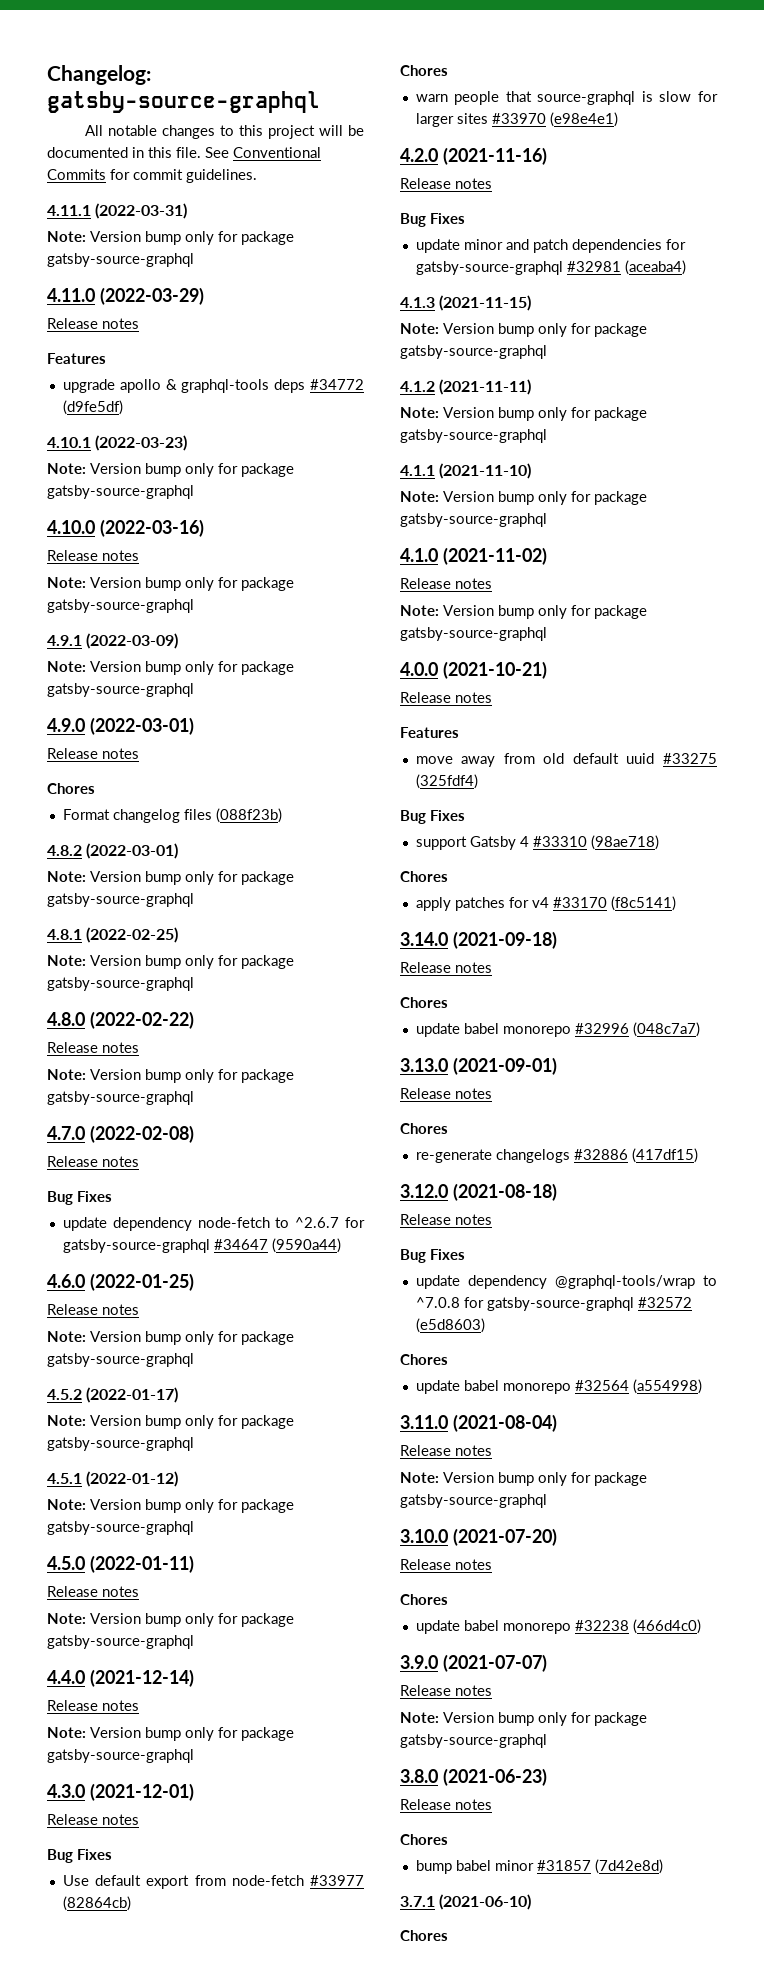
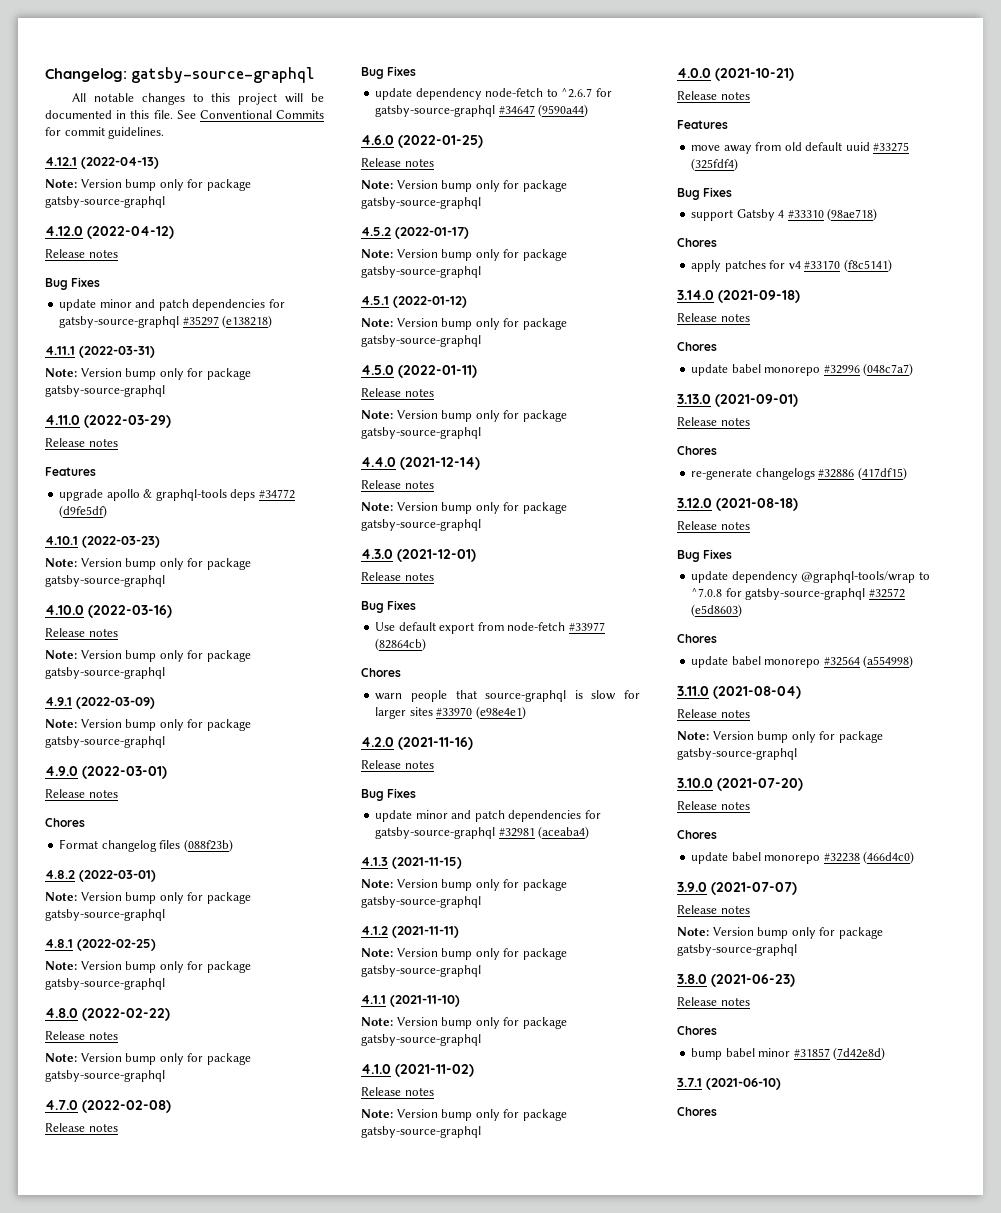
(257, 176) none -> [45,157,159,169] [45,179,251,191] [45,196,165,208] [45,226,174,239] [45,249,118,258] [45,277,101,290] [59,299,285,311] [59,315,273,328] // 4.12.1 (2022-04-13) // Note: Version bump only for package gatsby-source-graphql // 4.12.0 (2022-04-12) // Release notes // Bug Fixes // update minor and patch dependencies for gatsby-source-graphql #35297 (e138218)

